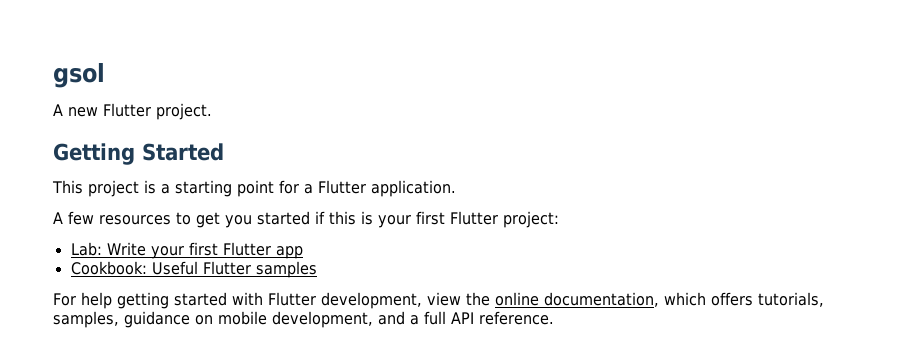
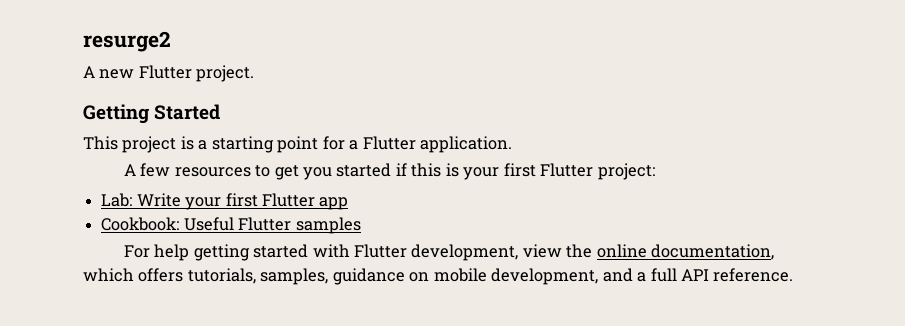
[53,63,105,88] gsol -> [83,31,171,52] resurge2

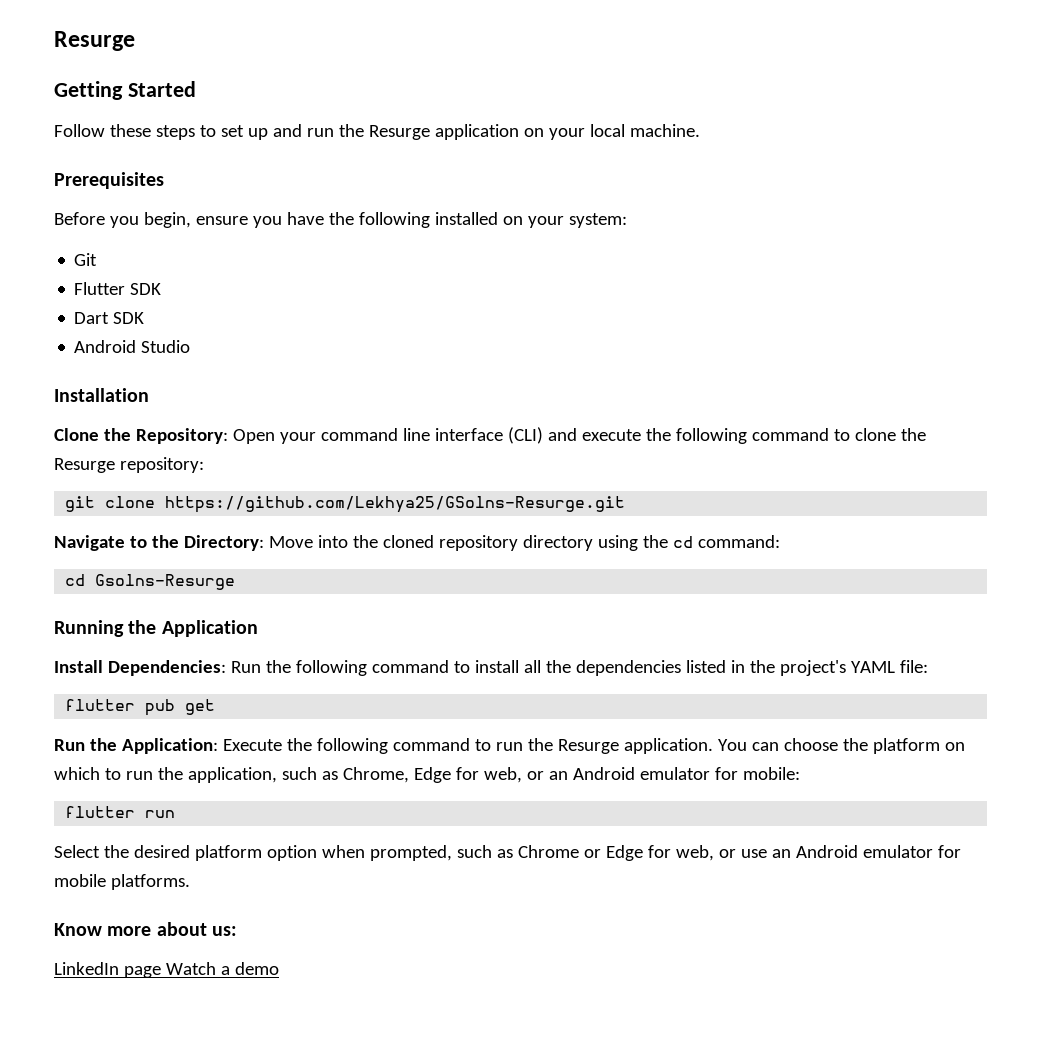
[83,31,171,52] [83,65,255,82] [83,104,221,124] [83,136,513,153] [123,163,655,180] [101,193,349,210] [101,217,361,234] [123,244,775,261] [83,268,794,285] resurge2 // A new Flutter project. // Getting Started // This project is a starting point for a Flutter application. // A few resources to get you started if this is your first Flutter project: // Lab: Write your first Flutter app // Cookbook: Useful Flutter samples // For help getting started with Flutter development, view the online documentation, which offers tutorials, samples, guidance on mobile development, and a full API reference. -> [54,31,135,51] [54,81,196,100] [54,124,700,140] [54,172,164,189] [54,212,627,228] [74,253,98,266] [74,282,162,295] [74,312,145,324] [74,340,191,353] [54,388,149,402] [54,427,926,444] [54,457,204,473] [65,496,626,513] [54,535,780,551] [65,574,236,590] [54,620,258,637] [54,660,928,676] [65,699,216,716] [54,738,965,754] [54,767,800,783] [65,806,176,818] [54,845,961,861] [54,874,190,890] [54,922,238,936] [54,962,279,978] Resurge // Getting Started // Follow these steps to set up and run the Resurge application on your local machine. // Prerequisites // Before you begin, ensure you have the following installed on your system: // Git // Flutter SDK // Dart SDK // Android Studio // Installation // Clone the Repository: Open your command line interface (CLI) and execute the following command to clone the Resurge repository: // git clone https://github.com/Lekhya25/GSolns-Resurge.git // Navigate to the Directory: Move into the cloned repository directory using the cd command: // cd Gsolns-Resurge // Running the Application // Install Dependencies: Run the following command to install all the dependencies listed in the project's YAML file: // flutter pub get // Run the Application: Execute the following command to run the Resurge application. You can choose the platform on which to run the application, such as Chrome, Edge for web, or an Android emulator for mobile: // flutter run // Select the desired platform option when prompted, such as Chrome or Edge for web, or use an Android emulator for mobile platforms. // Know more about us: // LinkedIn page Watch a demo

